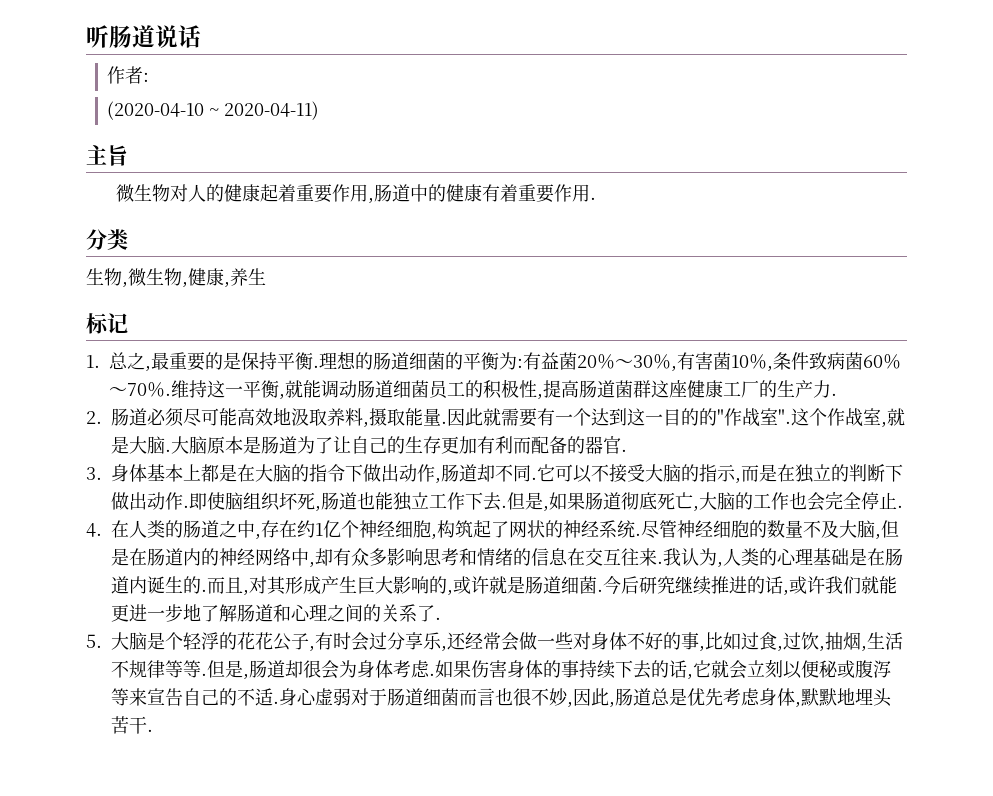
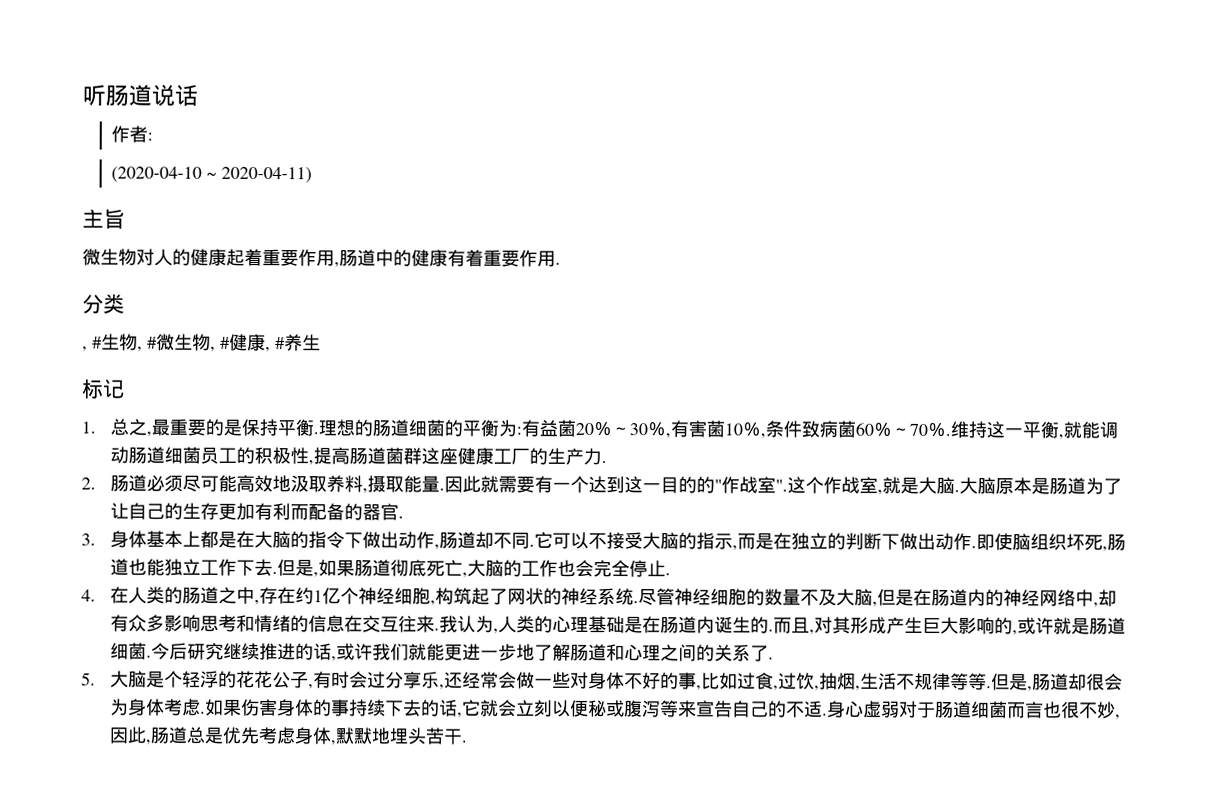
[86,268,128,288] 生物, -> [82,333,157,352] , #生物, #
(188, 285) none -> [220,336,230,349] #
(230, 285) none -> [275,337,285,350] #

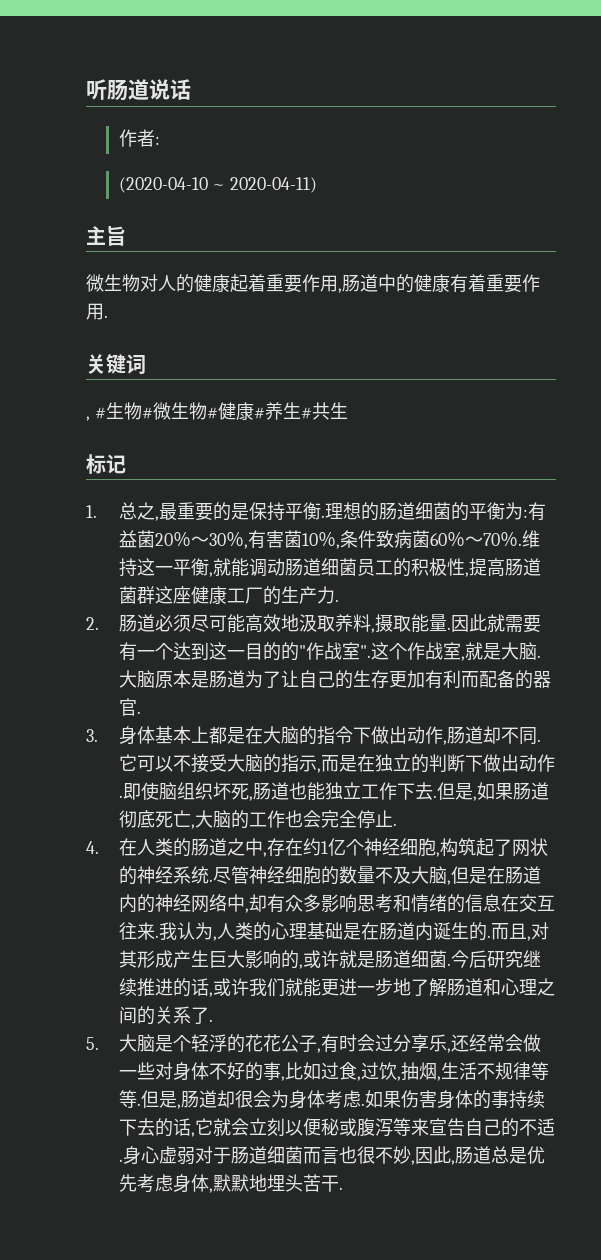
[82,293,125,314] 分类 -> [86,354,146,374] 关键词
[137,346,143,352] , -> (142, 411) none
[210,346,216,352] , -> (207, 411) none
[265,346,271,353] , -> (254, 411) none
(321, 342) none -> [300,402,348,420] #共生

